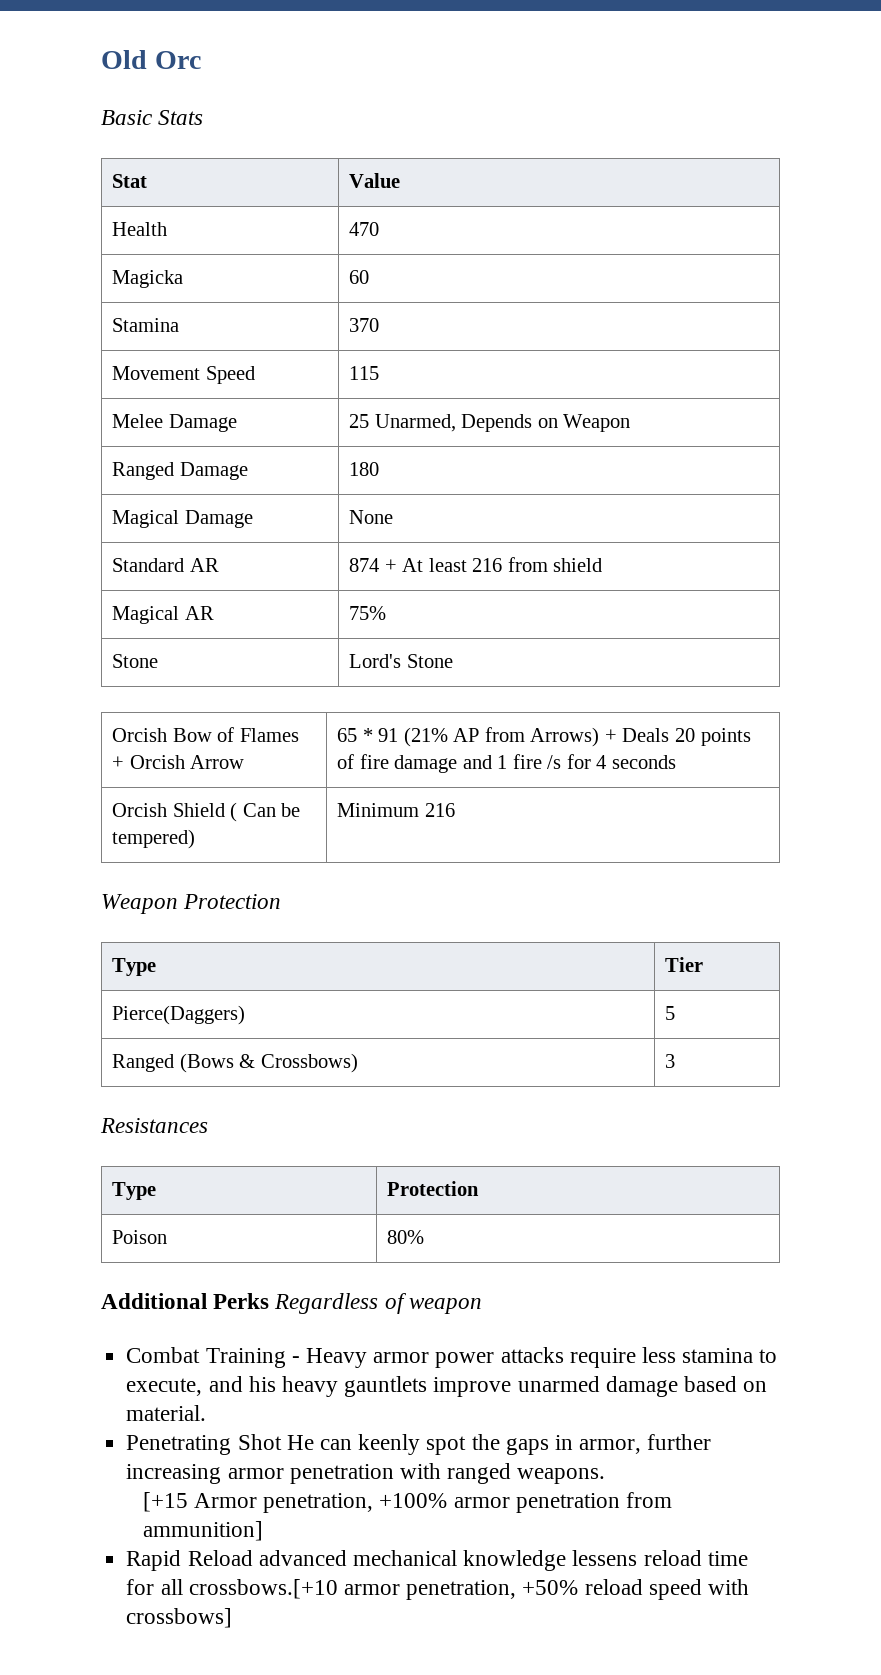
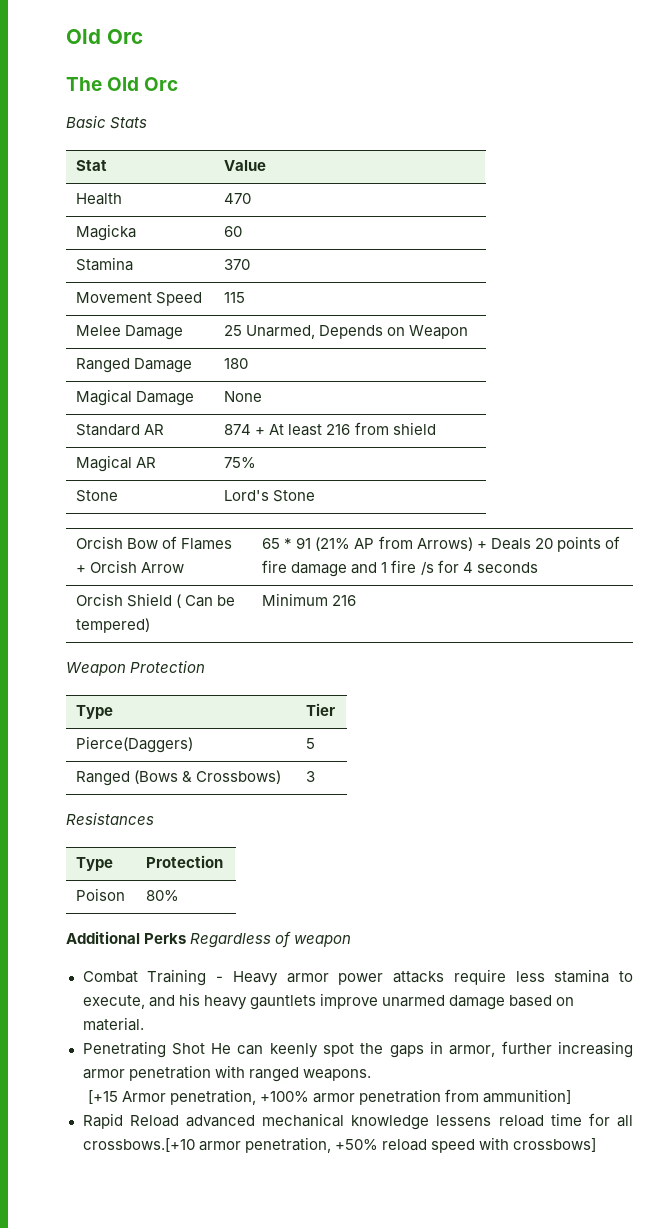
[101,50,201,69] Old Orc -> [66,29,143,44] [66,77,179,91] Old Orc // The Old Orc

